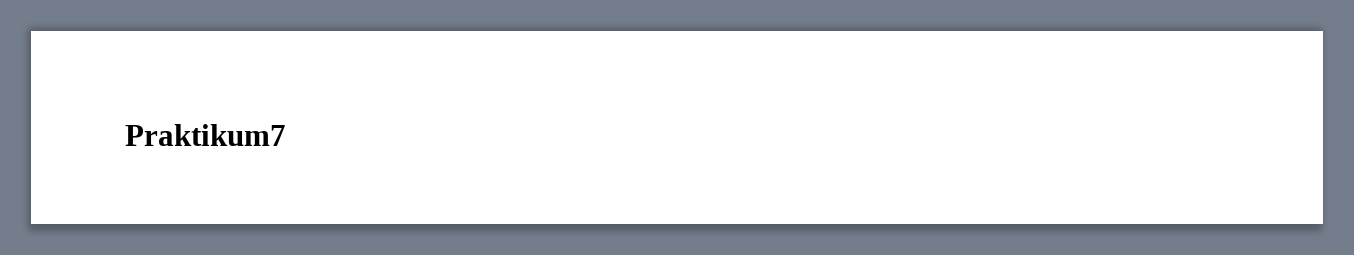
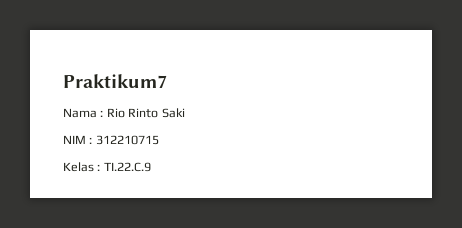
(286, 135) none -> [63,108,185,118] [63,135,159,145] [63,162,151,172] // Nama : Rio Rinto Saki // NIM : 312210715 // Kelas : TI.22.C.9

